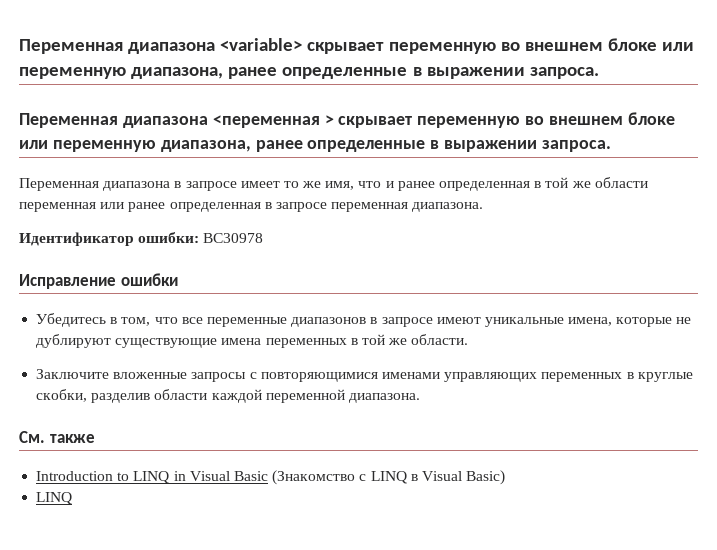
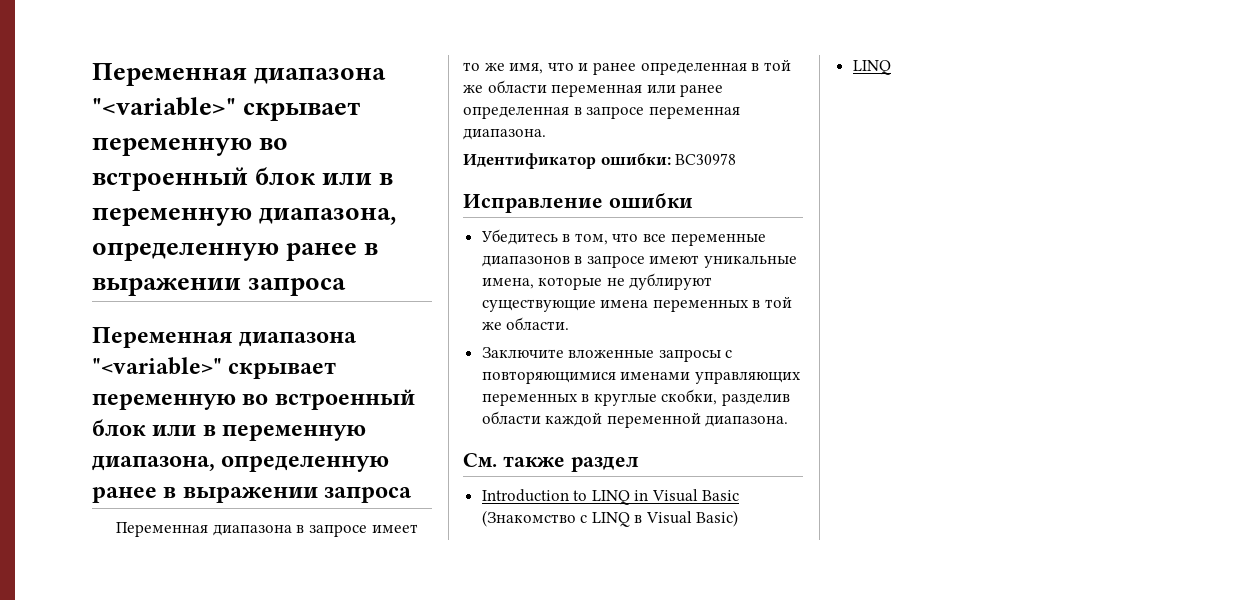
[19,38,695,54] [19,67,599,79] [19,112,675,128] [19,140,612,152] Переменная диапазона <variable> скрывает переменную во внешнем блоке или переменную диапазона, ранее определенные в выражении запроса. // Переменная диапазона <переменная > скрывает переменную во внешнем блоке или переменную диапазона, ранее определенные в выражении запроса. -> [92,63,387,86] [92,97,362,121] [92,137,289,156] [92,167,394,191] [92,207,397,226] [92,242,379,261] [92,277,347,296] [92,327,358,348] [92,357,337,379] [92,389,415,410] [92,419,367,441] [92,455,390,472] [92,486,413,503] Переменная диапазона "<variable>" скрывает переменную во встроенный блок или в переменную диапазона, определенную ранее в выражении запроса // Переменная диапазона "<variable>" скрывает переменную во встроенный блок или в переменную диапазона, определенную ранее в выражении запроса
(95, 438) none -> [570,456,639,472] раздел

